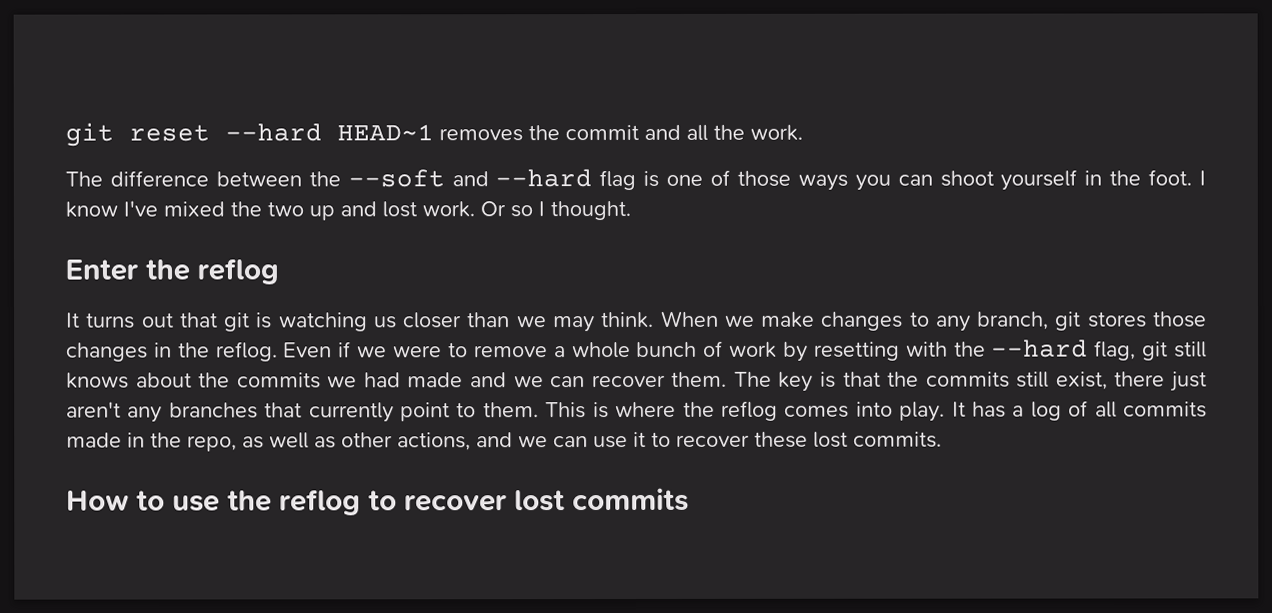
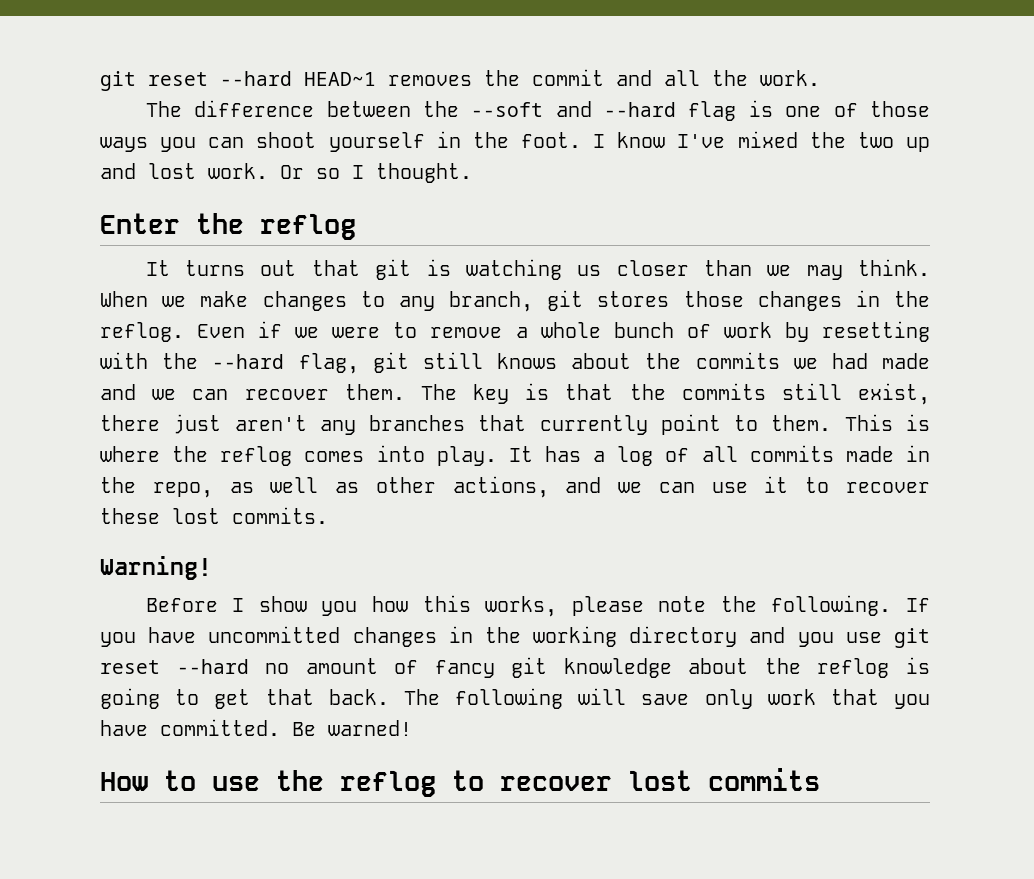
(942, 439) none -> [100,556,212,580] [145,595,930,617] [100,626,930,648] [100,657,930,678] [100,688,930,709] [100,719,412,736] // Warning! // Before I show you how this works, please note the following. If you have uncommitted changes in the working directory and you use git reset --hard no amount of fancy git knowledge about the reflog is going to get that back. The following will save only work that you have committed. Be warned!

